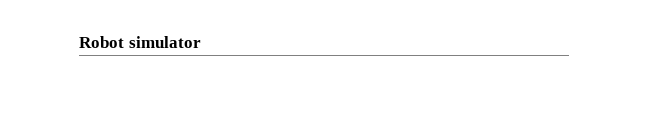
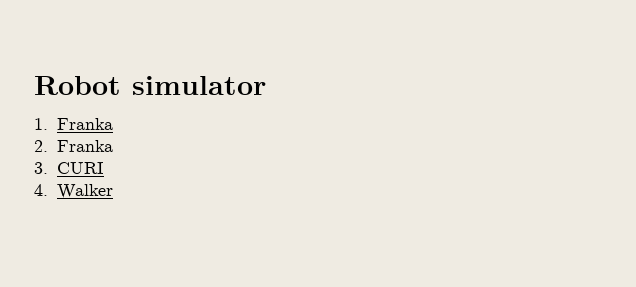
(201, 42) none -> [34,118,113,130] [34,140,113,152] [34,162,104,174] [34,184,113,199] // 1. Franka // 2. Franka // 3. CURI // 4. Walker

